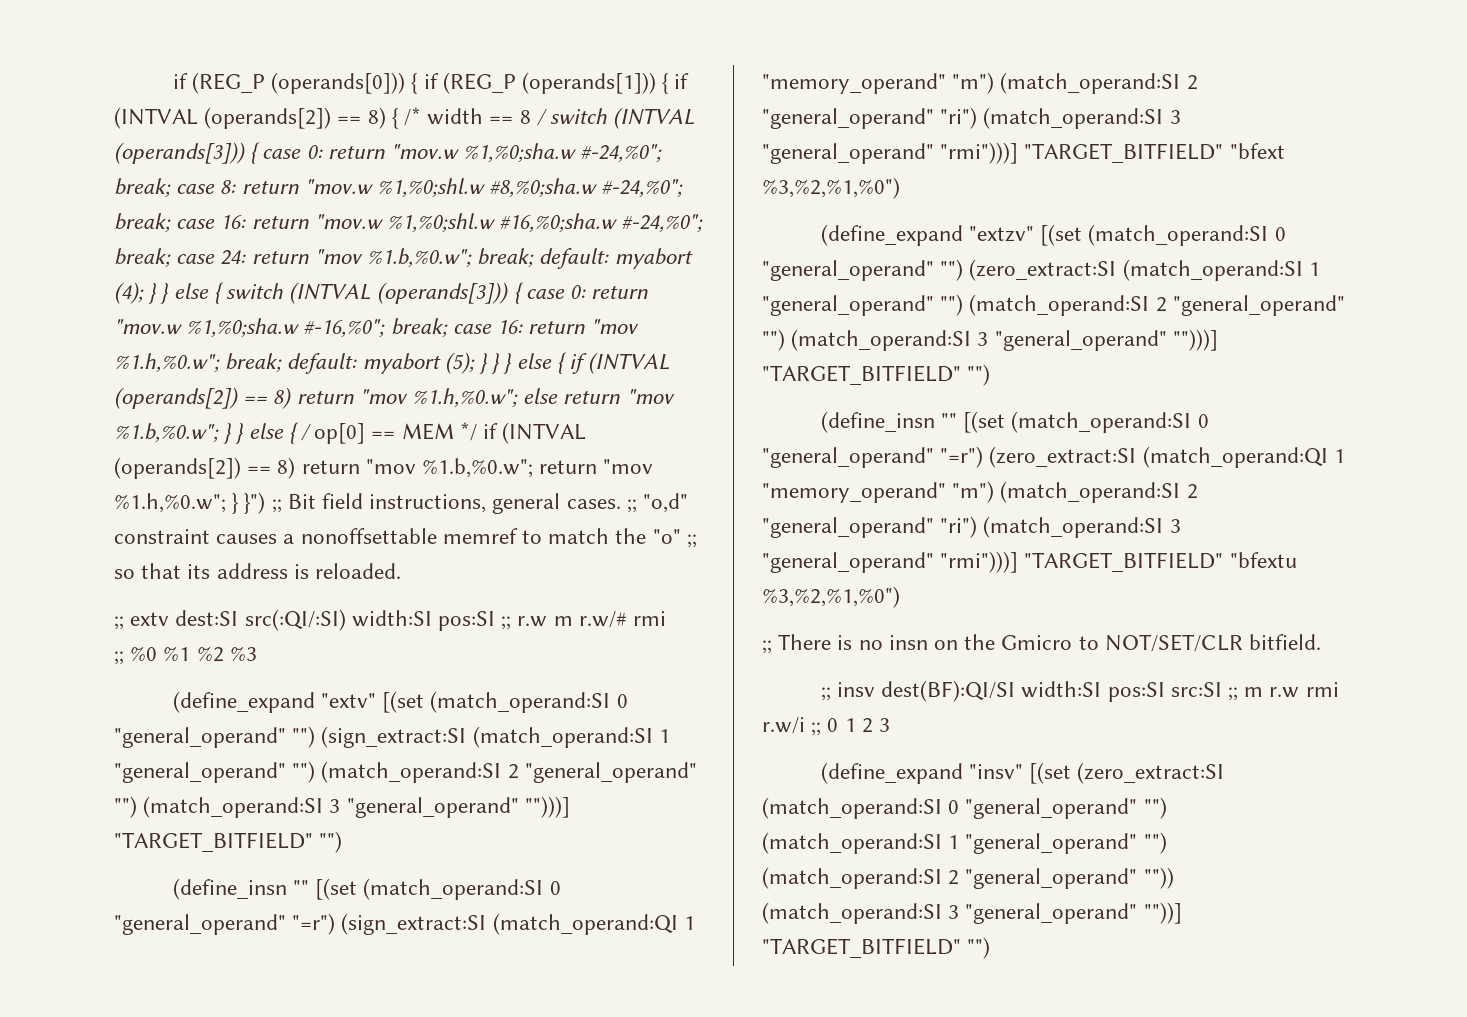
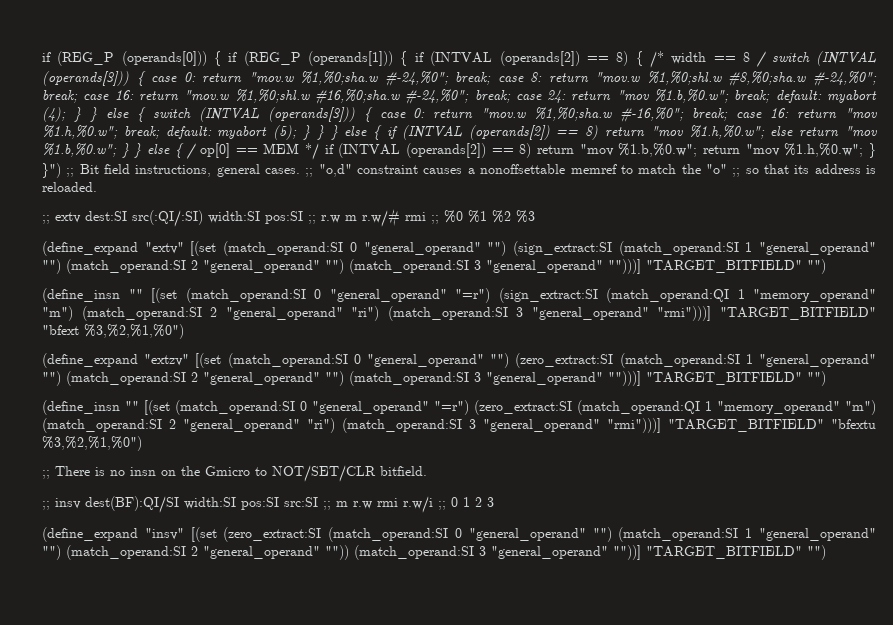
(667, 618) // -> (426, 216) none

